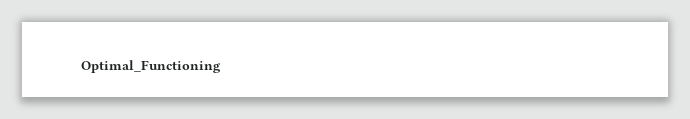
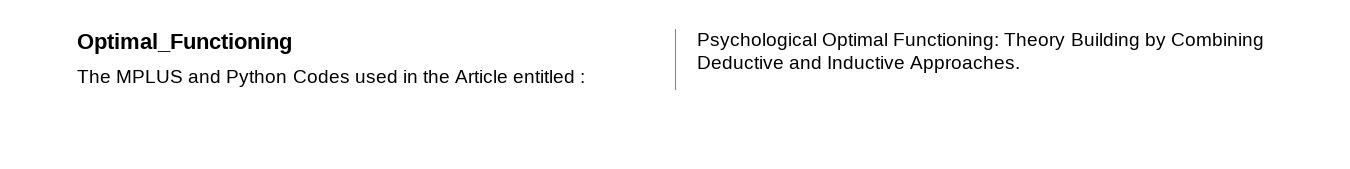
(221, 66) none -> [77,70,586,87] [697,33,1264,50] [697,56,1021,73] // The MPLUS and Python Codes used in the Article entitled : Psychological Optimal Functioning: Theory Building by Combining Deductive and Inductive Approaches.

